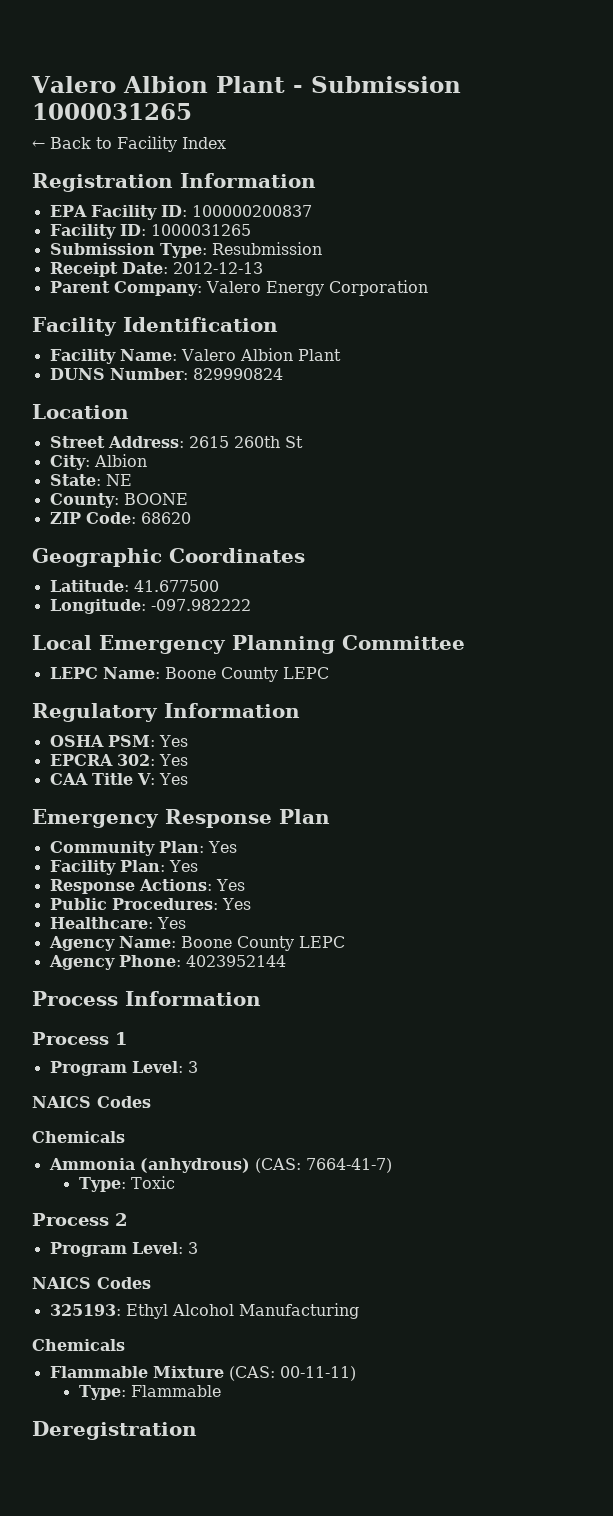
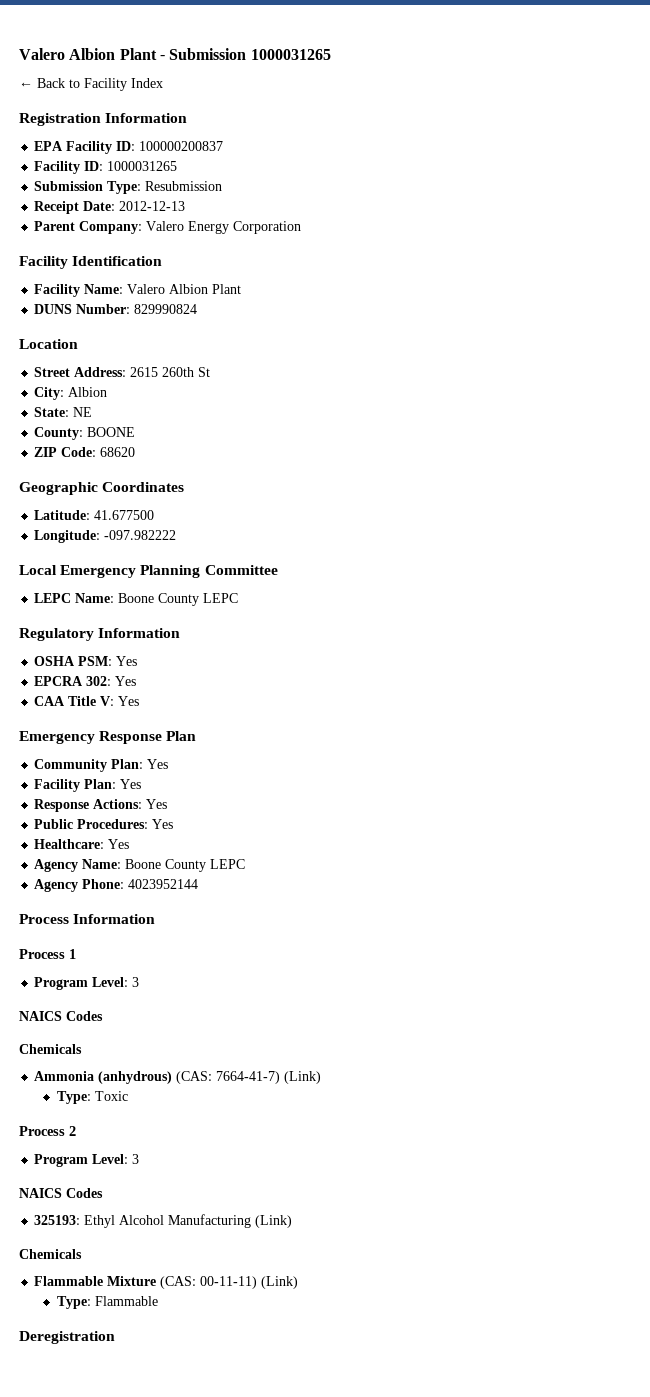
(392, 1165) none -> [284,1071,322,1084] (Link)
(359, 1311) none -> [255,1215,293,1228] (Link)
(356, 1373) none -> [261,1276,299,1289] (Link)

